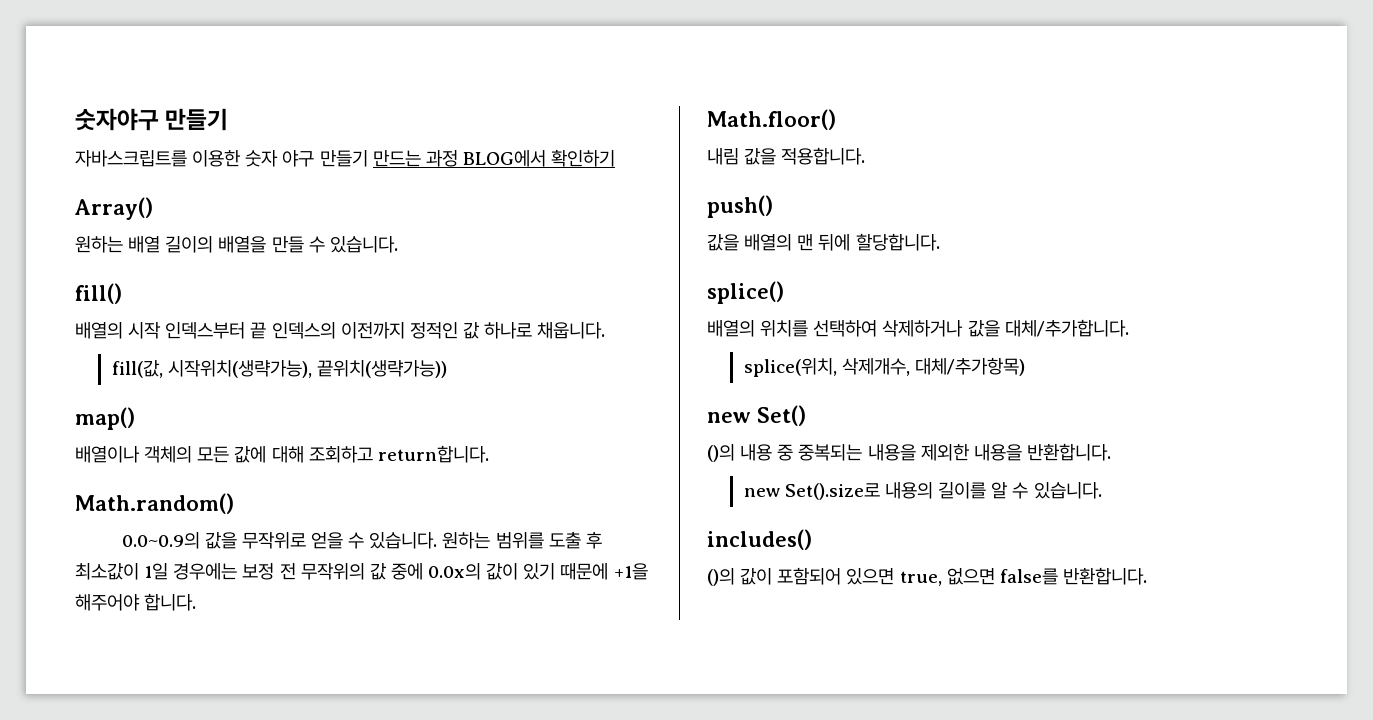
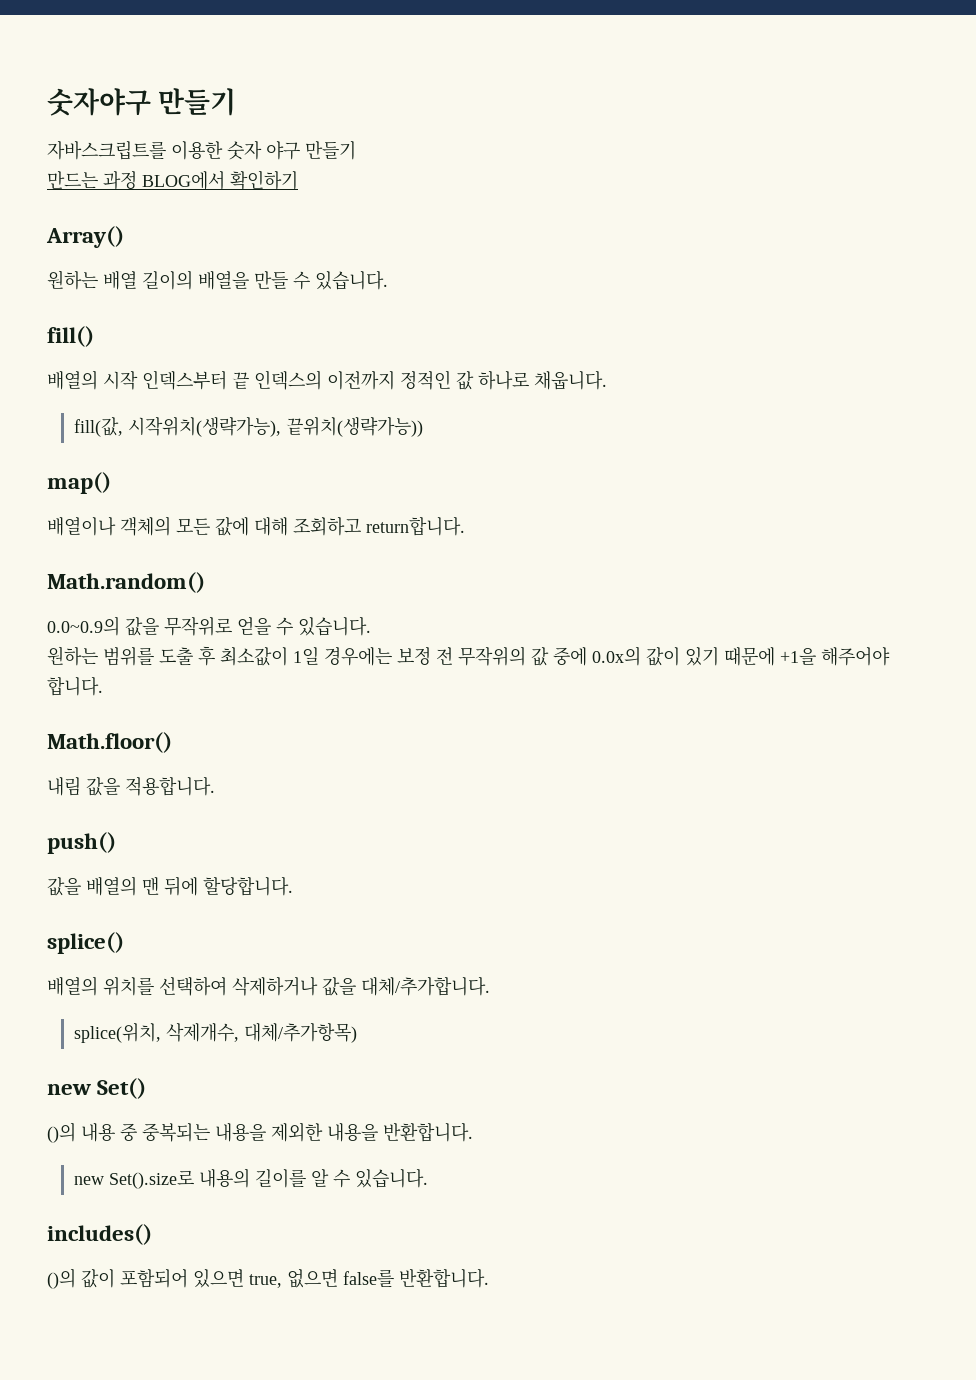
(368, 158) none -> (356, 150) //
(438, 540) none -> (371, 626) //

